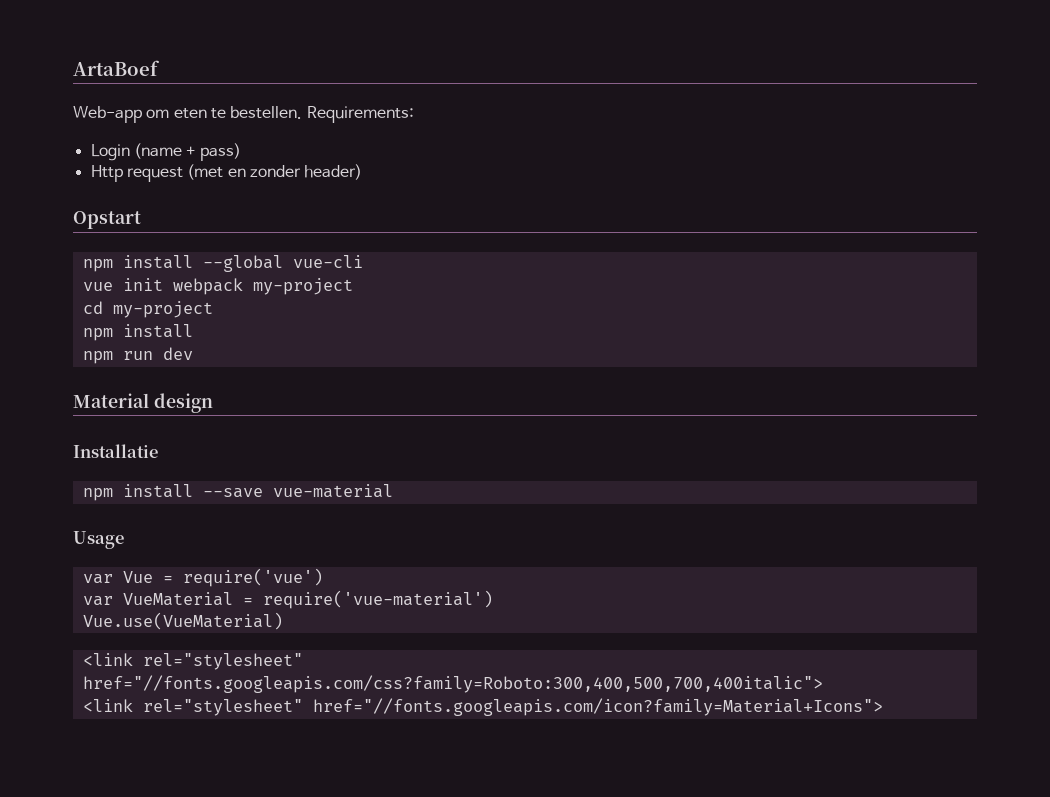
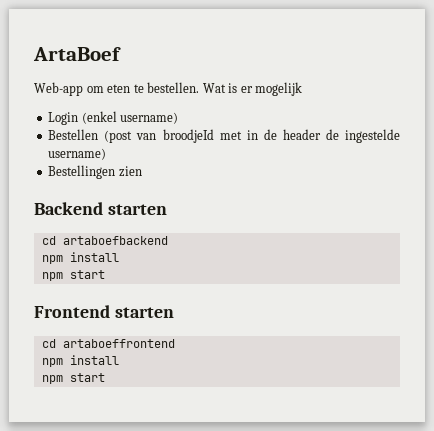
[306,106,414,123] [90,143,241,161] [90,164,363,182] [73,211,141,229] [82,255,363,272] [82,278,353,295] [82,301,213,318] [82,324,193,341] [82,347,193,364] [73,393,213,413] [73,444,158,458] [82,484,393,501] [73,531,124,549] [82,568,323,587] [82,590,493,609] [82,612,283,630] [82,653,303,670] [82,675,823,693] [82,698,883,716] Requirements: // Login (name + pass) // Http request (met en zonder header) // Opstart // npm install --global vue-cli // vue init webpack my-project // cd my-project // npm install // npm run dev // Material design // Installatie // npm install --save vue-material // Usage // var Vue = require('vue') // var VueMaterial = require('vue-material') // Vue.use(VueMaterial) // <link rel="stylesheet" href="//fonts.googleapis.com/css?family=Roboto:300,400,500,700,400italic"> // <link rel="stylesheet" href="//fonts.googleapis.com/icon?family=Material+Icons"> -> [202,82,303,96] [48,111,179,125] [48,129,400,143] [48,148,107,160] [48,165,142,179] [34,202,167,215] [41,236,168,245] [41,252,119,264] [41,270,105,281] [34,305,174,318] [41,339,175,348] [41,355,119,367] [41,373,105,384] Wat is er mogelijk // Login (enkel username) // Bestellen (post van broodjeId met in de header de ingestelde username) // Bestellingen zien // Backend starten // cd artaboefbackend // npm install // npm start // Frontend starten // cd artaboeffrontend // npm install // npm start

